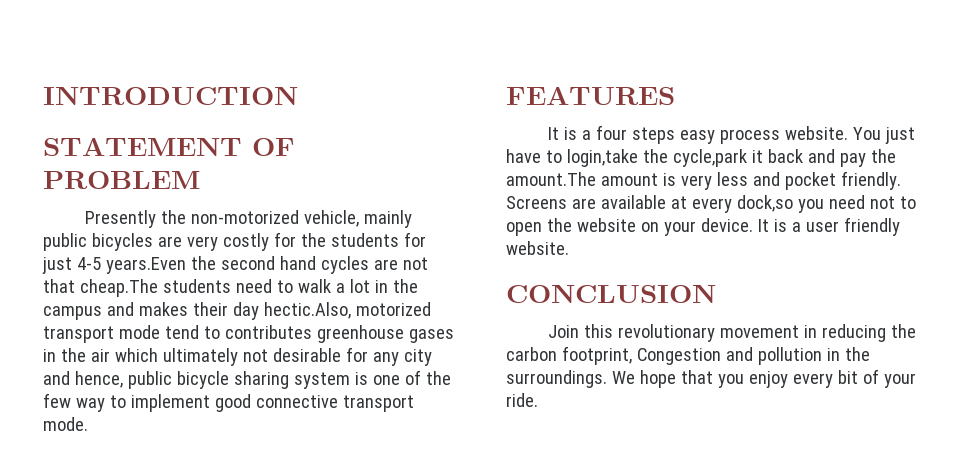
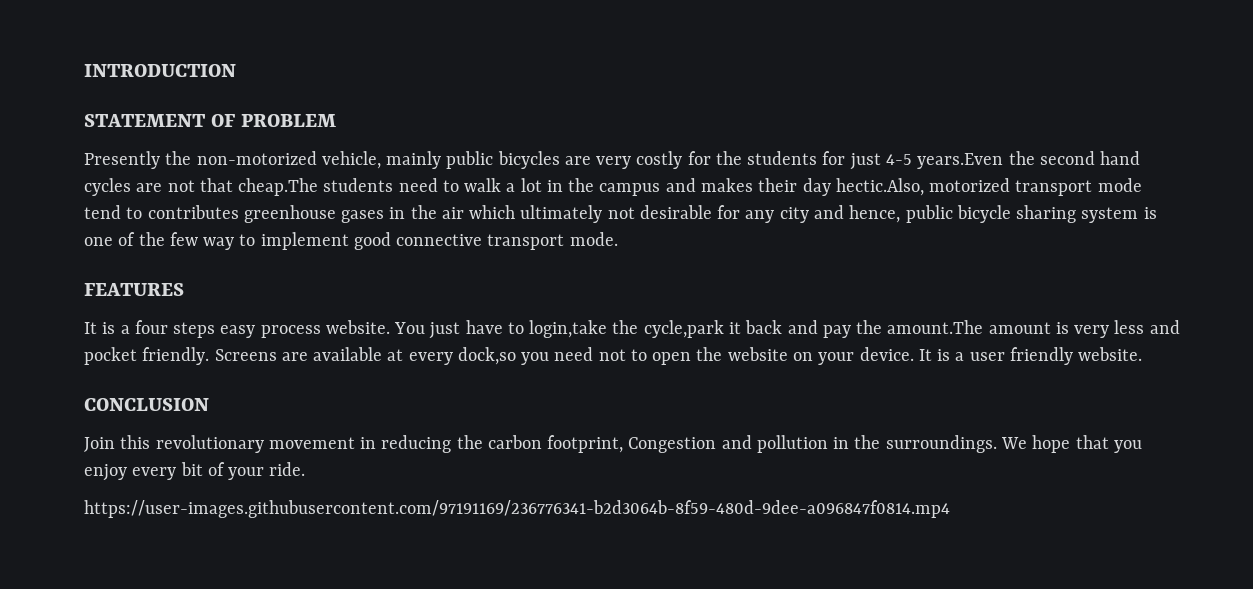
(538, 400) none -> [84,500,950,518] // https://user-images.githubusercontent.com/97191169/236776341-b2d3064b-8f59-480d-9dee-a096847f0814.mp4

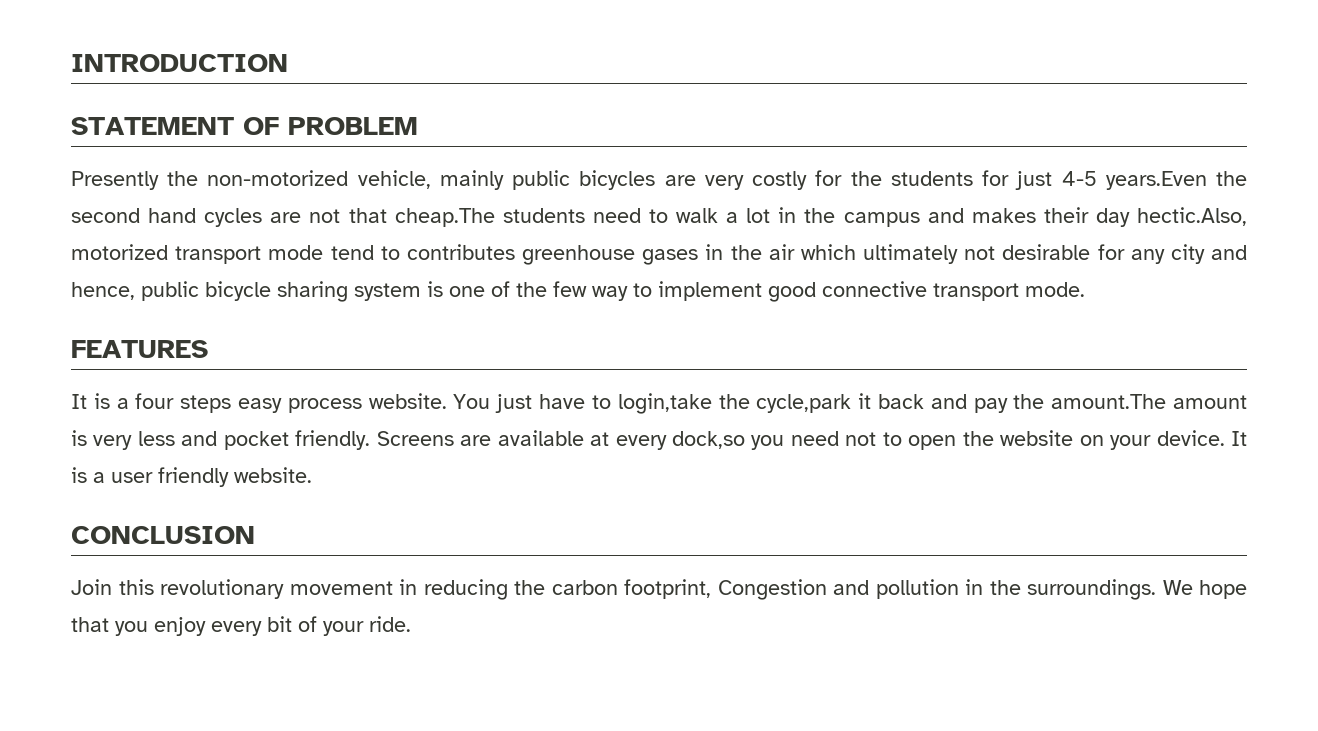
[84,500,950,518] // https://user-images.githubusercontent.com/97191169/236776341-b2d3064b-8f59-480d-9dee-a096847f0814.mp4 -> (411, 624) none

